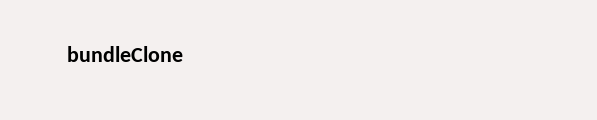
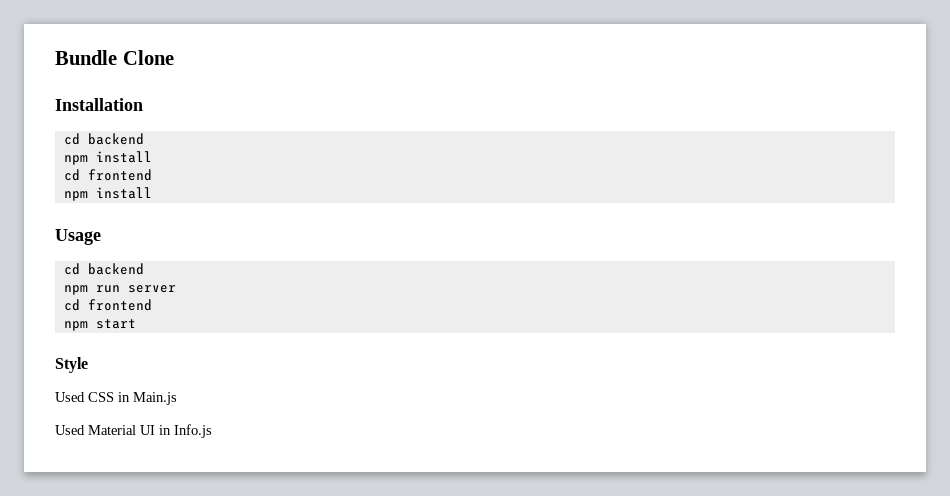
[67,46,183,62] bundleClone -> [55,50,174,65] [55,98,143,111] [63,133,144,145] [63,151,152,165] [63,169,152,181] [63,187,152,201] [55,229,101,245] [63,263,144,275] [63,285,176,295] [63,299,152,311] [63,319,136,331] [55,357,88,373] [55,392,177,405] [55,424,212,438] Bundle Clone // Installation // cd backend // npm install // cd frontend // npm install // Usage // cd backend // npm run server // cd frontend // npm start // Style // Used CSS in Main.js // Used Material UI in Info.js

